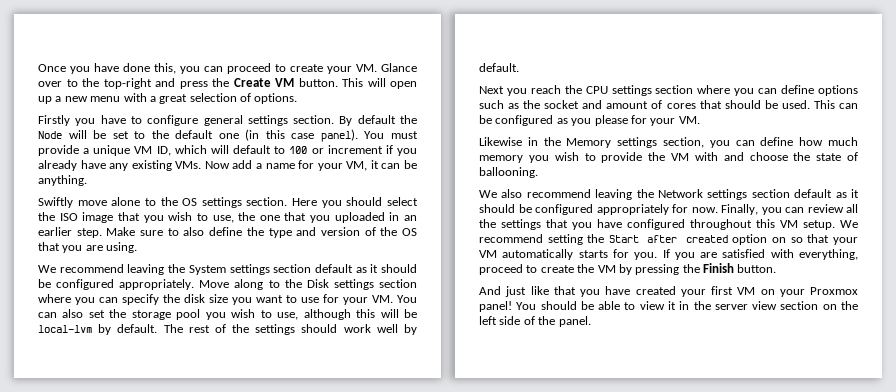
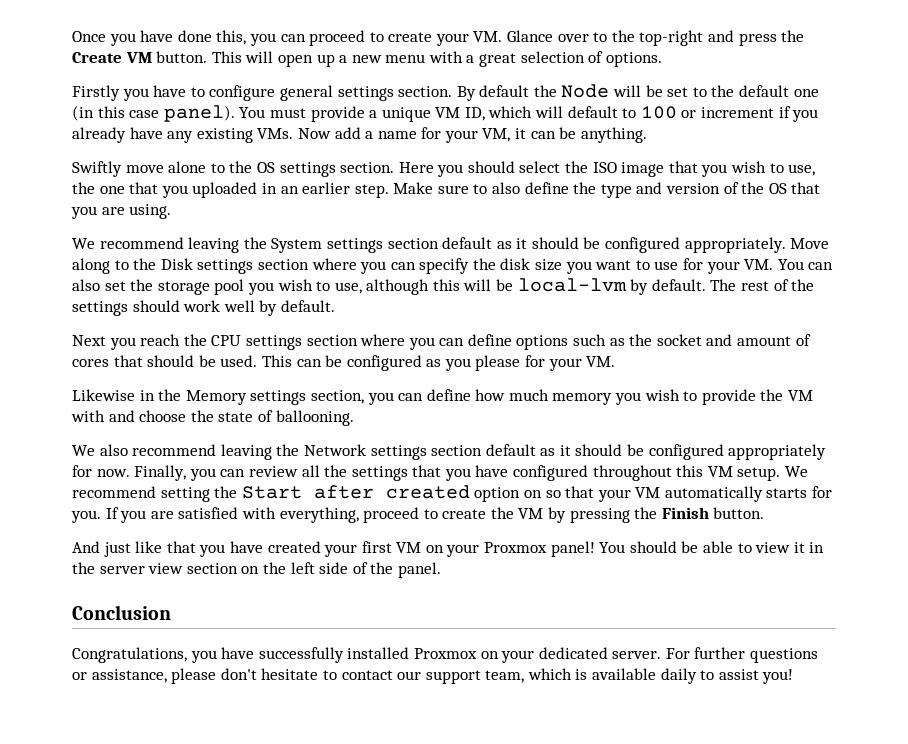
(591, 321) none -> [72,605,171,620] [72,647,819,663] [72,668,794,684] // Conclusion // Congratulations, you have successfully installed Proxmox on your dedicated server. For further questions or assistance, please don't hesitate to contact our support team, which is available daily to assist you!

